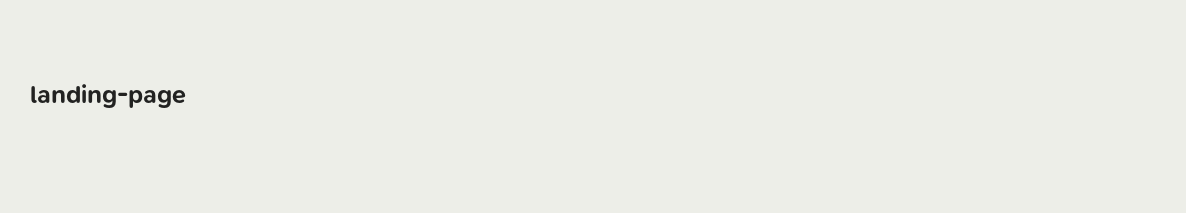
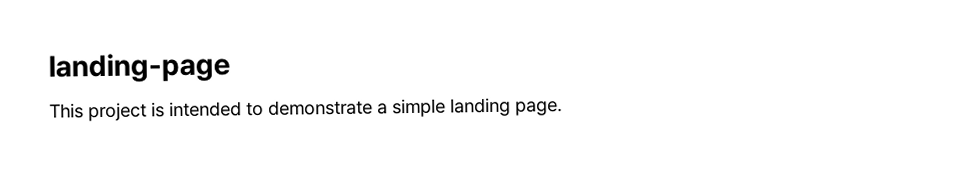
(186, 96) none -> [49,97,563,122] // This project is intended to demonstrate a simple landing page.

